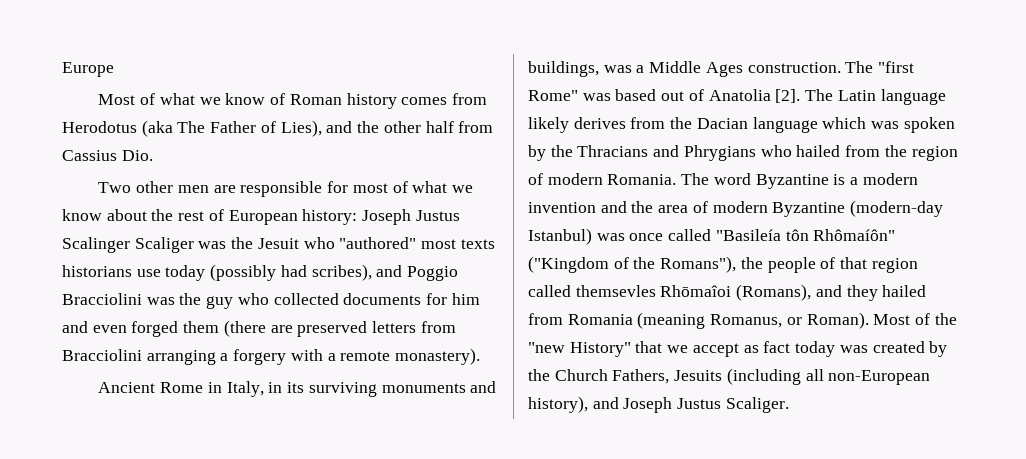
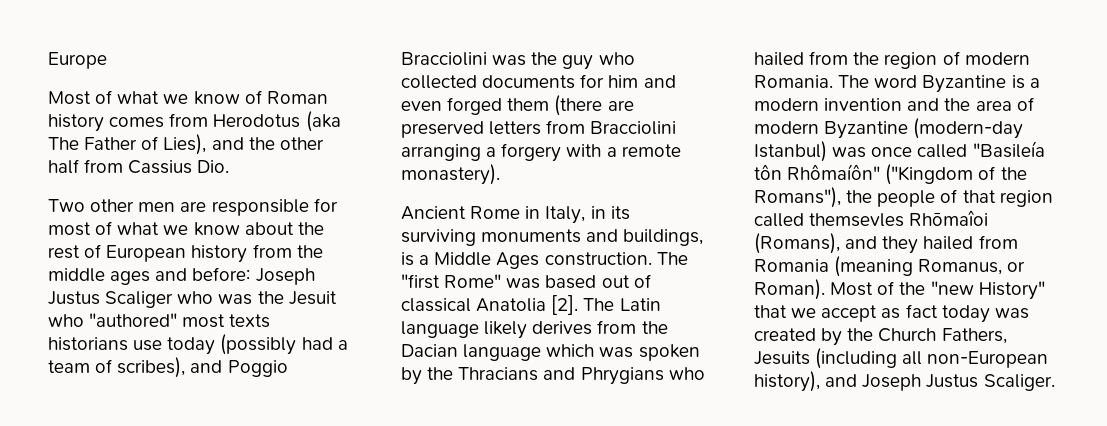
[302,209,460,225] [62,237,194,253] history: Joseph Justus Scalinger Scaliger -> [191,244,323,263] [48,267,315,285] [48,291,214,308] history from the middle ages and before: Joseph Justus Scaliger who
(307, 271) none -> [337,340,348,350] [48,359,113,373] a team of
[603,65,632,73] was -> [401,252,414,266] is
(704, 95) none -> [401,298,471,312] classical

